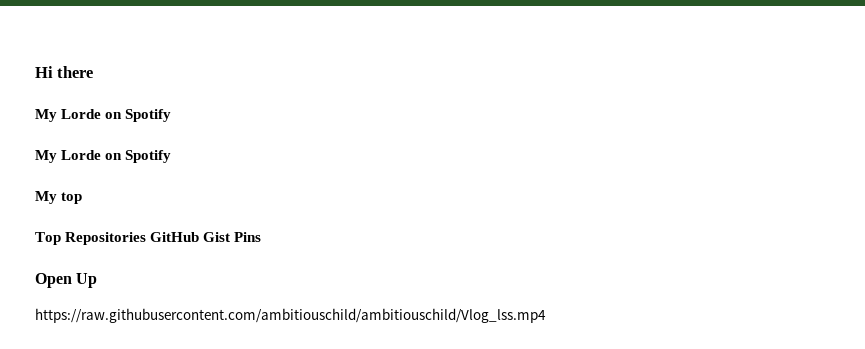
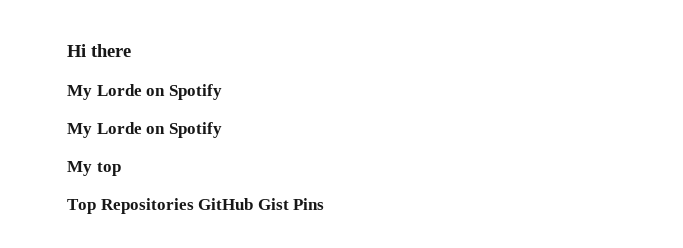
[35,273,98,288] [35,308,546,323] // Open Up // https://raw.githubusercontent.com/ambitiouschild/ambitiouschild/Vlog_lss.mp4 -> (325, 204) none

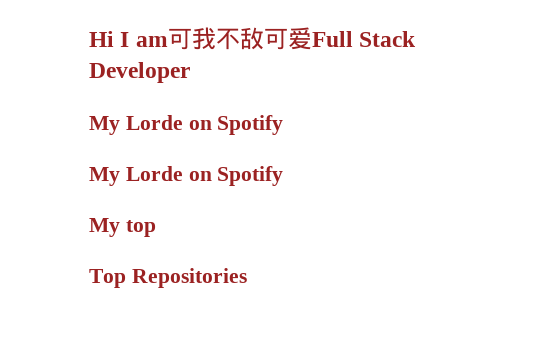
[91,44,131,57] there -> [120,27,417,50] [89,62,190,83] I am可我不敌可爱Full Stack Developer
[198,198,325,210] GitHub Gist Pins -> (247, 278) none

